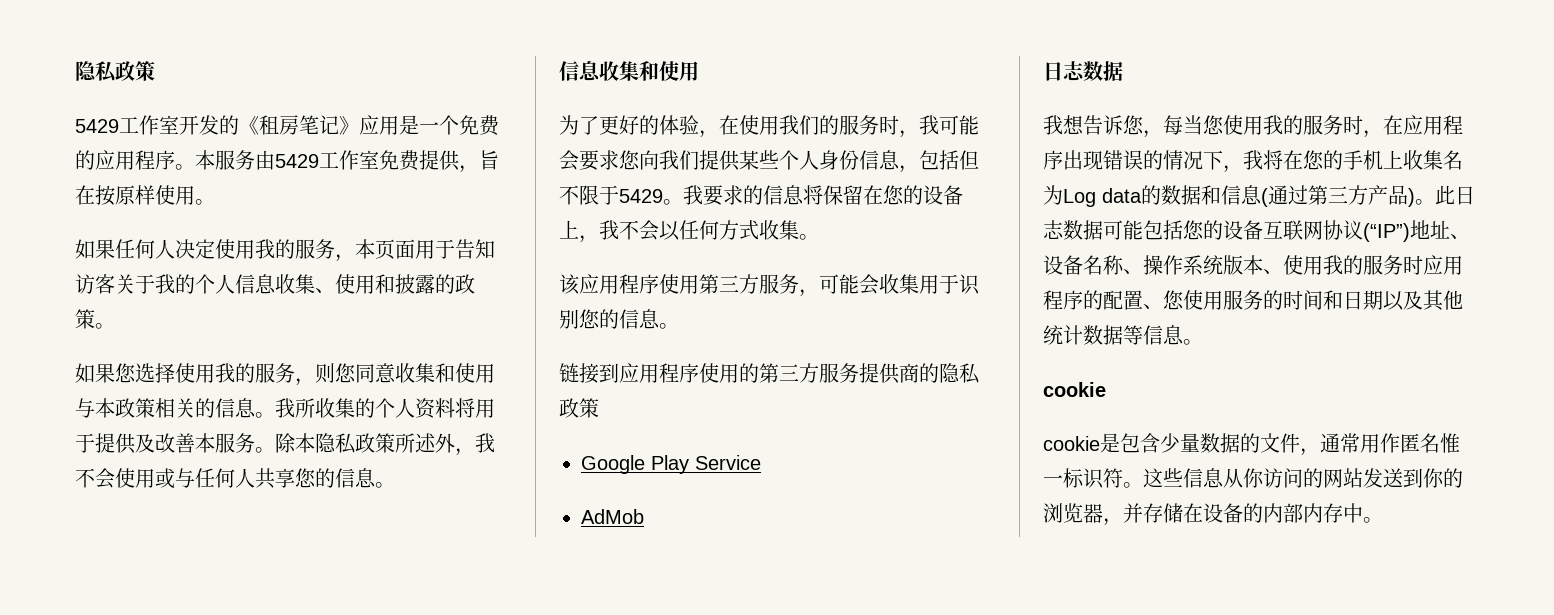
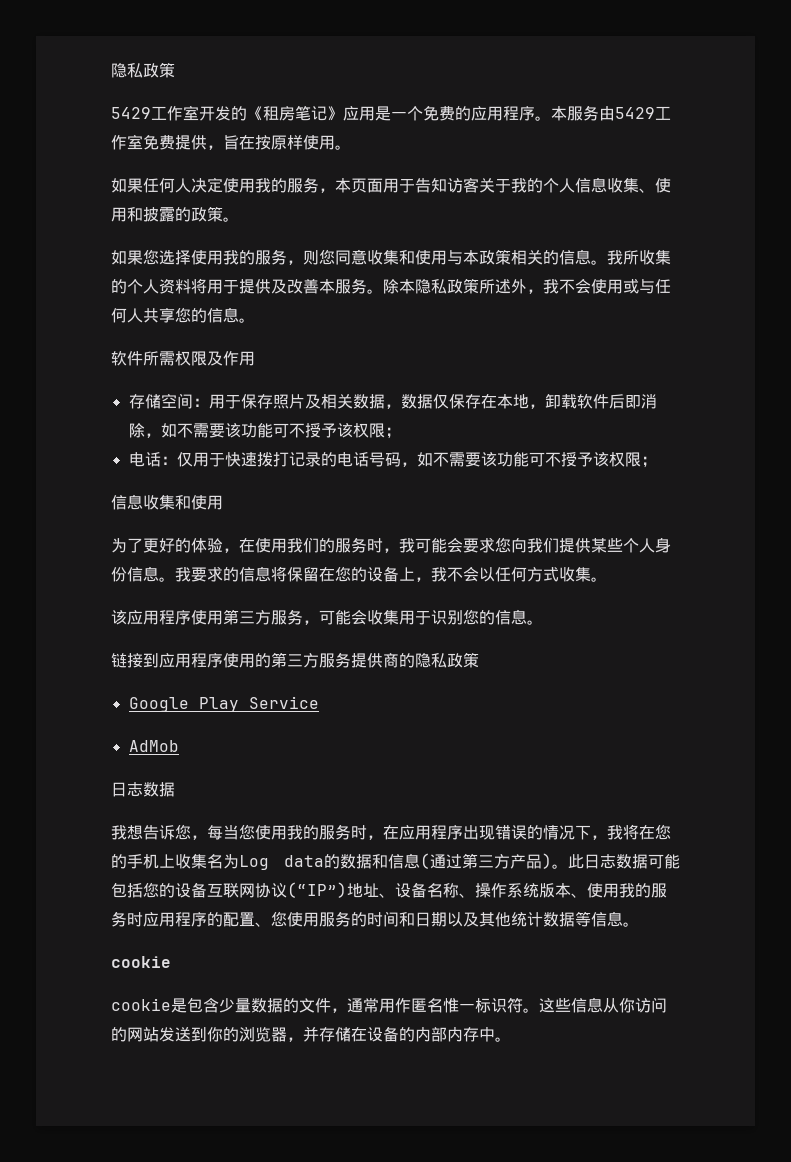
(395, 485) none -> [111,350,255,366] [128,393,657,409] [128,423,401,439] [128,451,657,468] // 软件所需权限及作用 // 存储空间：用于保存照片及相关数据，数据仅保存在本地，卸载软件后即消除，如不需要该功能可不授予该权限； // 电话：仅用于快速拨打记录的电话号码，如不需要该功能可不授予该权限；
[899,150,979,173] [559,185,663,205] ，包括但不限于5429 -> (159, 574) none

